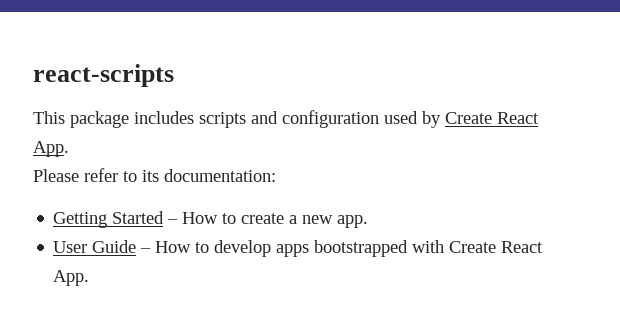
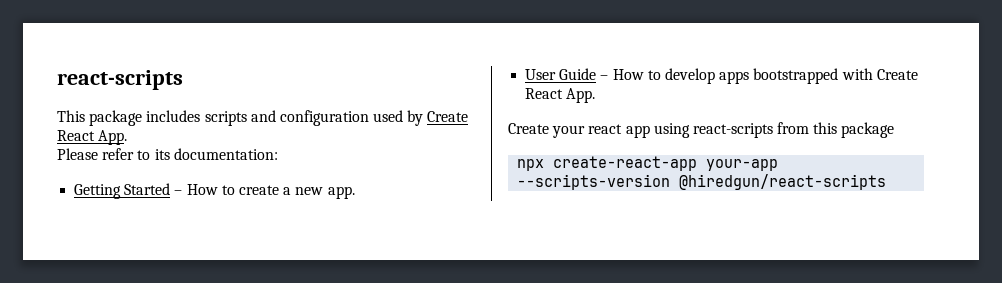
(90, 278) none -> [508,122,895,138] [517,156,779,171] [517,174,887,190] // Create your react app using react-scripts from this package // npx create-react-app your-app --scripts-version @hiredgun/react-scripts

